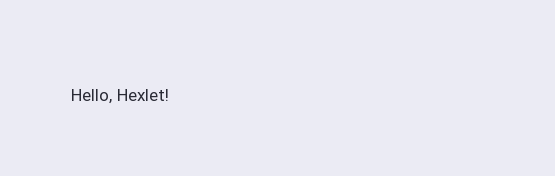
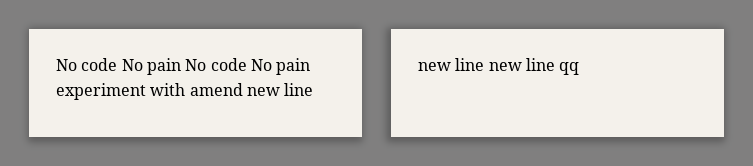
[71,89,169,104] Hello, Hexlet! -> [56,58,311,75] [56,83,314,100] [418,58,580,75] No code No pain No code No pain experiment with amend new line new line new line qq

